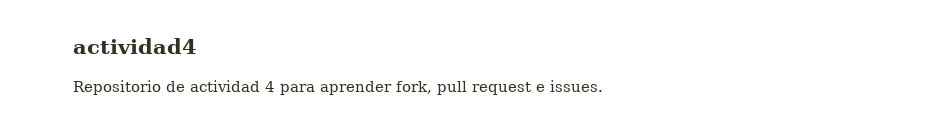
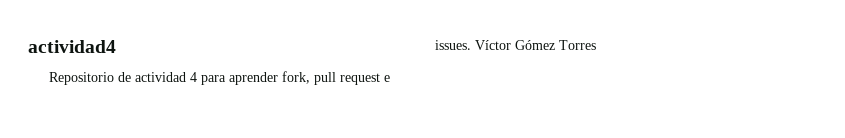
(603, 86) none -> [475,40,596,50] Víctor Gómez Torres

